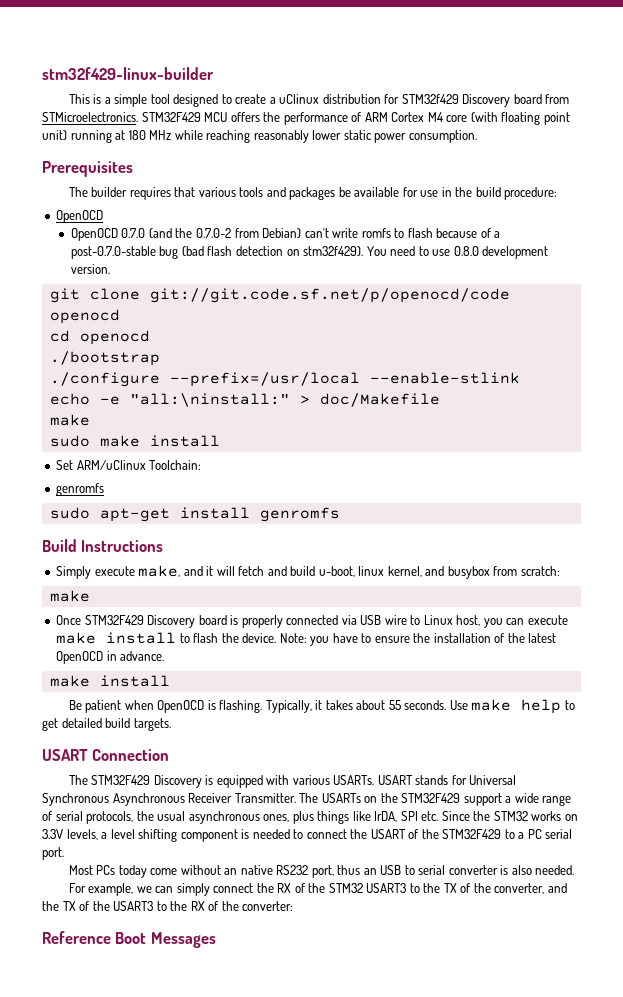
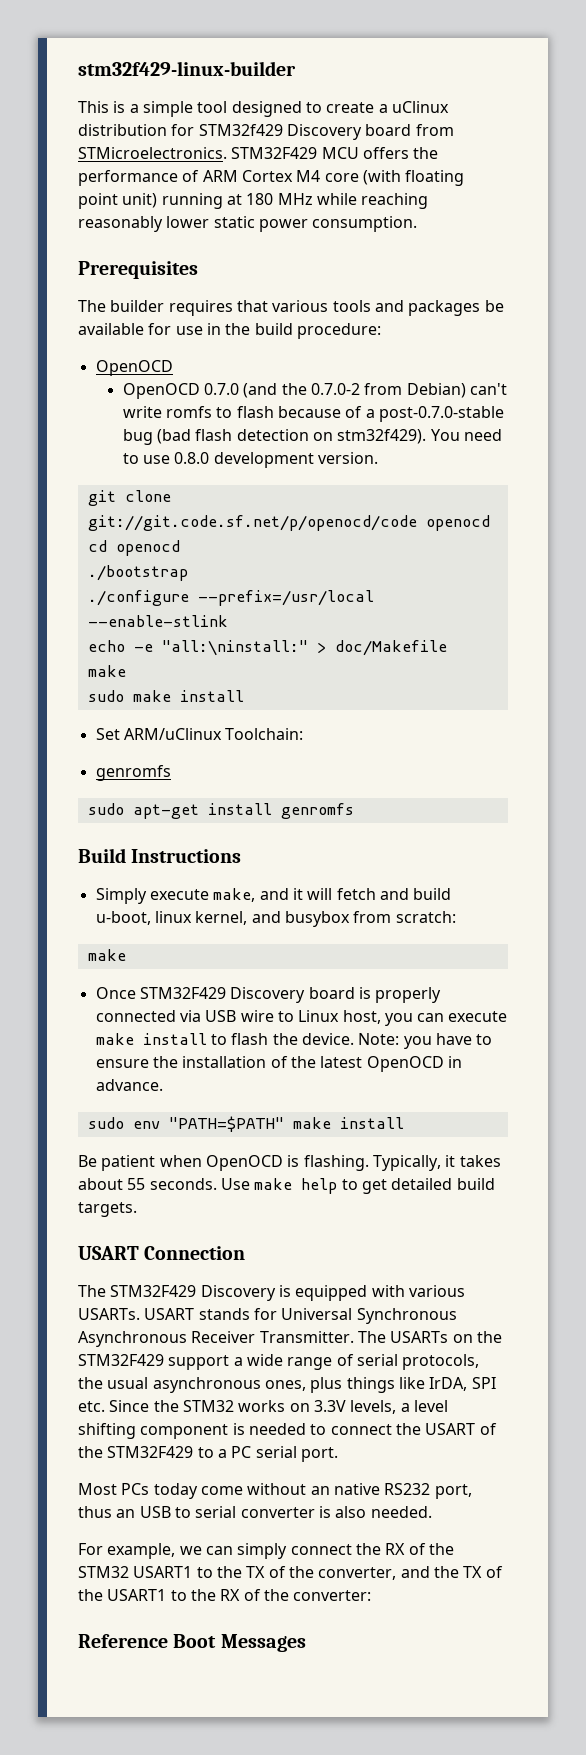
(165, 656) none -> [87,1116,284,1132] sudo env "PATH=$PATH"
[366,883,407,893] USART3 -> [133,1566,193,1578] USART1
[113,901,154,911] USART3 -> [107,1589,167,1601] USART1

